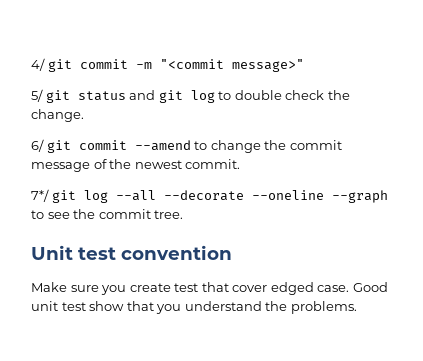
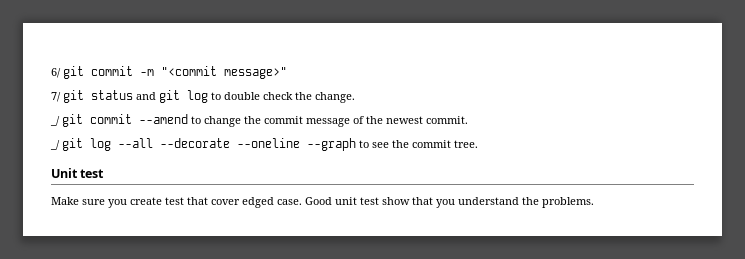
[31,58,45,71] 4/ -> [51,68,61,78] 6/
[31,89,43,102] 5/ -> [51,92,61,102] 7/
[31,139,44,152] 6/ -> [50,116,60,126] _/
[31,189,49,202] 7*/ -> [50,140,60,150] _/
[121,245,232,260] convention -> (105, 173) none

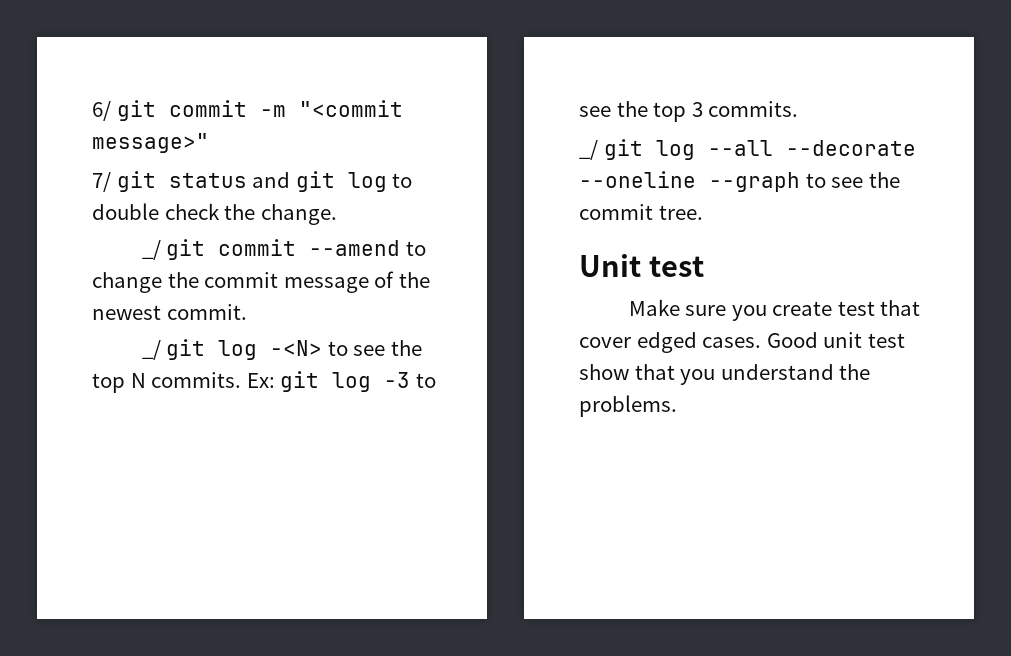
(468, 120) none -> [141,339,422,360] [92,371,436,393] [579,101,799,122] // _/ git log -<N> to see the top N commits. Ex: git log -3 to see the top 3 commits.
[277,199,302,205] case. -> [702,337,762,348] cases.

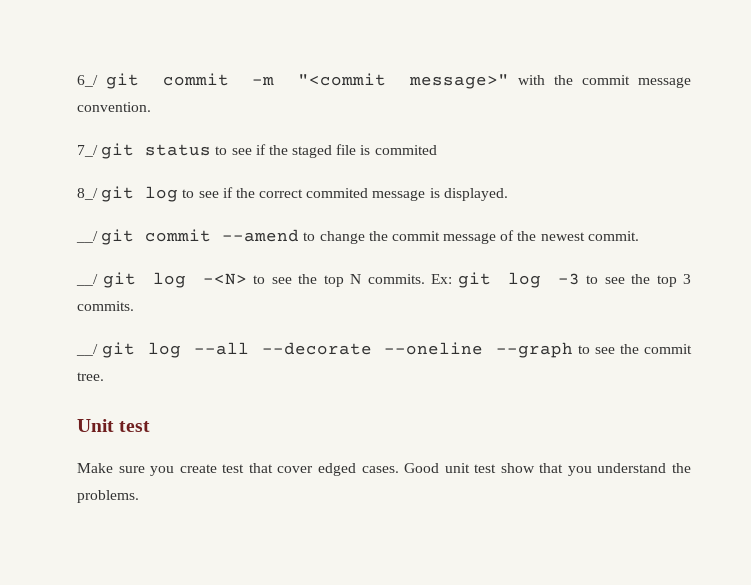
[92,101,111,121] 6/ -> [77,75,98,87] 6_/
[92,171,413,192] [92,203,337,225] [141,240,161,260] // 7/ git status and git log to double check the change. // _/ -> [517,75,692,88] [77,102,151,112] [77,143,437,159] [77,186,508,202] [76,231,98,243] with the commit message convention. // 7_/ git status to see if the staged file is commited // 8_/ git log to see if the correct commited message is displayed. // __/
[141,340,161,360] _/ -> [76,274,98,286] __/
[579,140,598,160] _/ -> [76,344,98,356] __/

